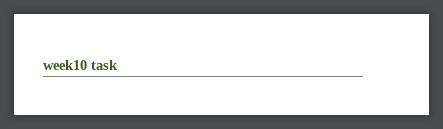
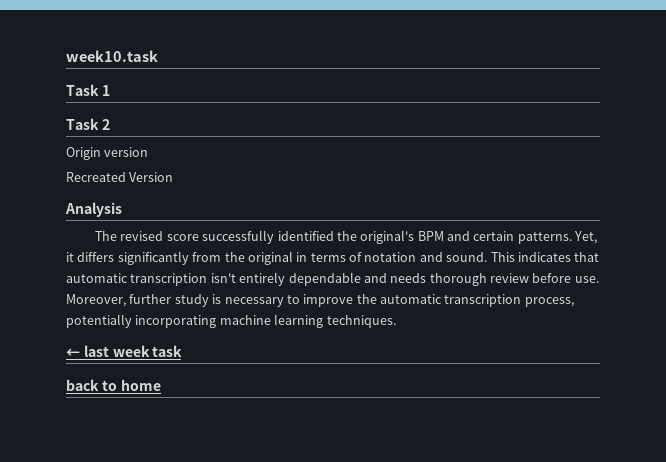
[43,60,118,70] week10 task -> [66,50,158,62] [66,84,110,96] [66,118,110,130] [66,147,149,160] [66,172,174,182] [65,202,122,217] [95,230,598,244] [66,251,600,265] [66,272,599,286] [66,294,574,307] [66,314,396,328] [66,345,183,357] [66,379,161,391] week10.task // Task 1 // Task 2 // Origin version // Recreated Version // Analysis // The revised score successfully identified the original's BPM and certain patterns. Yet, it differs significantly from the original in terms of notation and sound. This indicates that automatic transcription isn't entirely dependable and needs thorough review before use. Moreover, further study is necessary to improve the automatic transcription process, potentially incorporating machine learning techniques. // ← last week task // back to home

